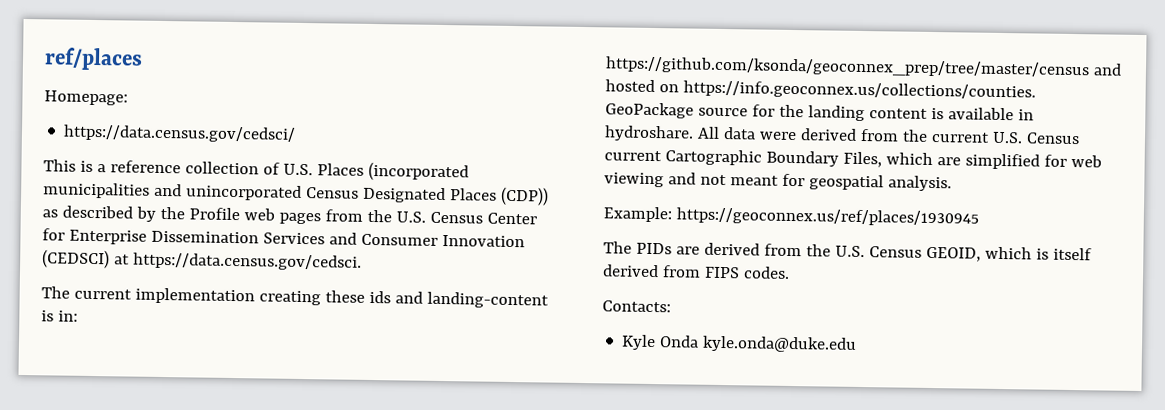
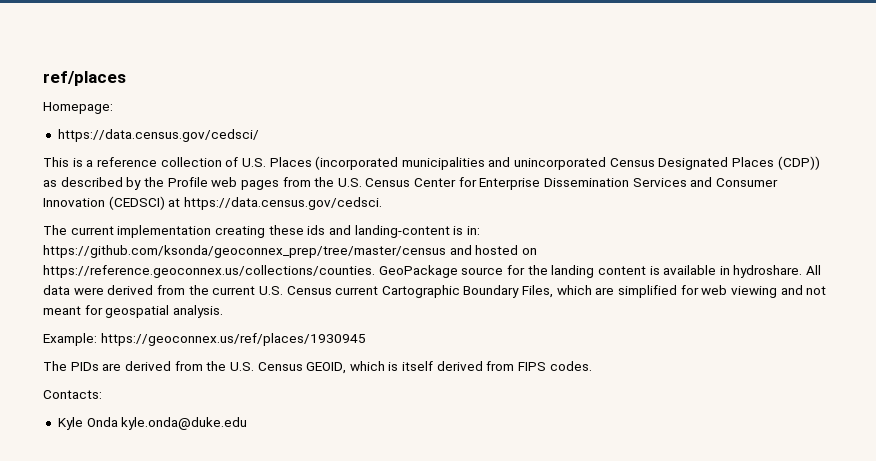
[682,80,1036,101] https://info.geoconnex.us/collections/counties. -> [43,265,375,278] https://reference.geoconnex.us/collections/counties.

